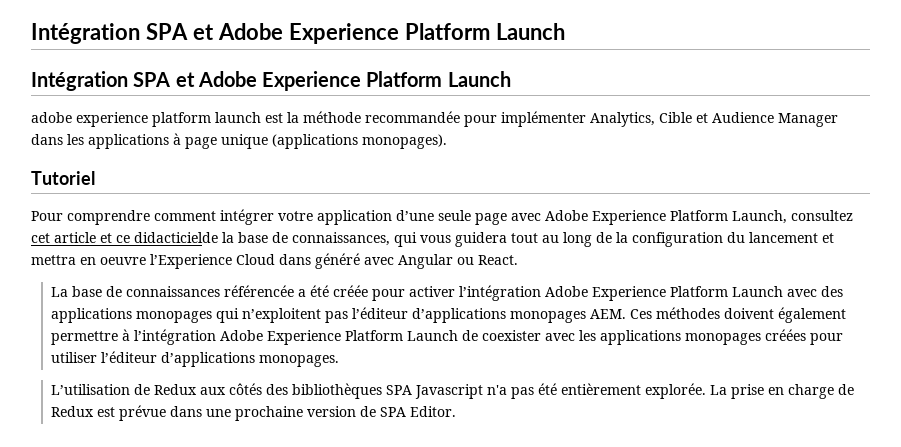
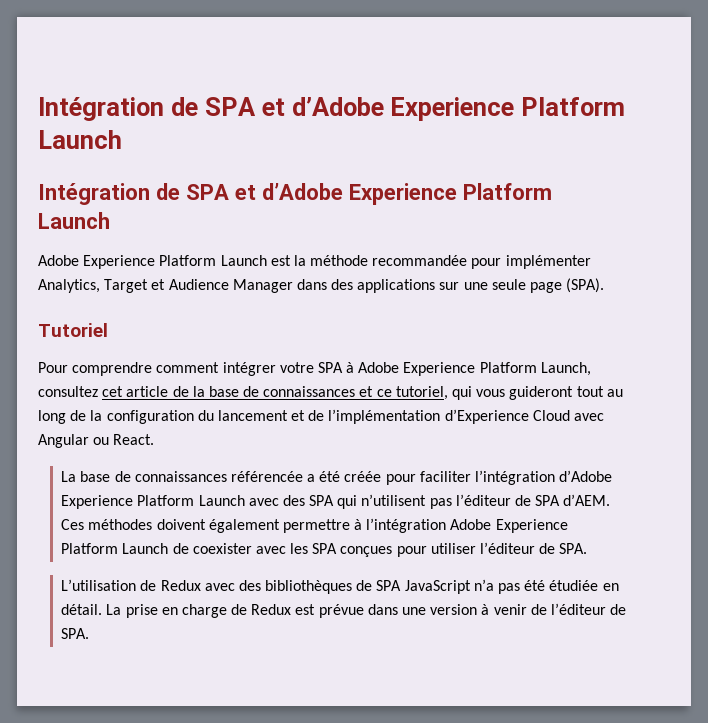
[31,23,283,44] Intégration SPA et Adobe -> [38,97,384,121] Intégration de SPA et d’Adobe
[133,71,511,91] [31,112,261,127] SPA et Adobe Experience Platform Launch // adobe experience platform launch -> [156,183,552,205] [38,212,110,229] [38,255,267,269] de SPA et d’Adobe Experience Platform Launch // Adobe Experience Platform Launch
[659,112,692,123] Cible -> [104,279,149,293] Target
[67,133,447,149] les applications à page unique (applications monopages). -> [331,278,605,293] des applications sur une seule page (SPA).
[317,210,541,225] application d’une seule page avec -> [317,362,355,373] SPA à
[100,232,390,246] et ce didacticielde la base de connaissances, -> [172,386,448,400] de la base de connaissances et ce tutoriel,
[455,232,507,247] guidera -> [509,386,574,400] guideront
[31,253,360,269] mettra en oeuvre l’Experience Cloud dans généré -> [308,409,570,424] de l’implémentation d’Experience Cloud
[409,285,589,301] activer l’intégration Adobe -> [419,470,613,485] faciliter l’intégration d’Adobe
[51,307,627,323] applications monopages qui n’exploitent pas l’éditeur d’applications monopages AEM. -> [309,494,611,509] SPA qui n’utilisent pas l’éditeur de SPA d’AEM.
[600,329,807,345] applications monopages créées -> [312,543,393,557] SPA conçues
[161,352,340,367] d’applications monopages. -> [539,543,588,554] de SPA.
[200,383,707,399] aux côtés des bibliothèques SPA Javascript n'a pas été entièrement explorée. -> [204,579,619,594] [61,604,103,615] avec des bibliothèques de SPA JavaScript n’a pas été étudiée en détail.
[235,406,457,421] prochaine version de SPA Editor. -> [430,603,627,615] [61,628,90,639] version à venir de l’éditeur de SPA.

